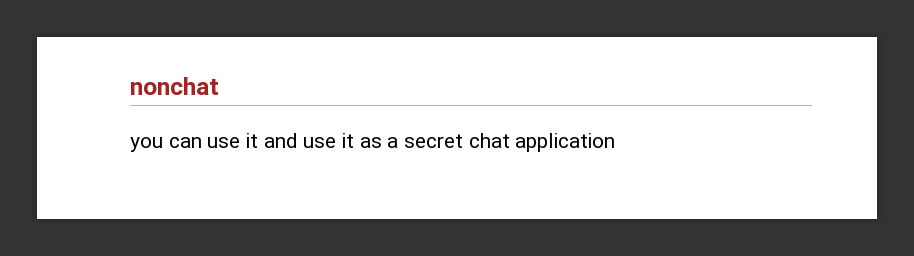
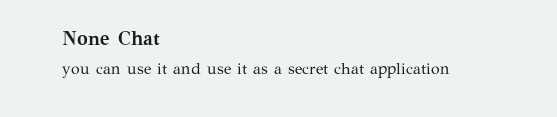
[130,77,219,95] nonchat -> [62,30,160,46] None Chat

